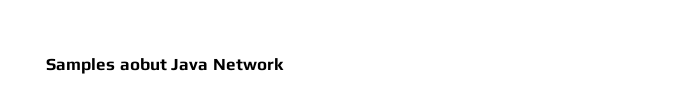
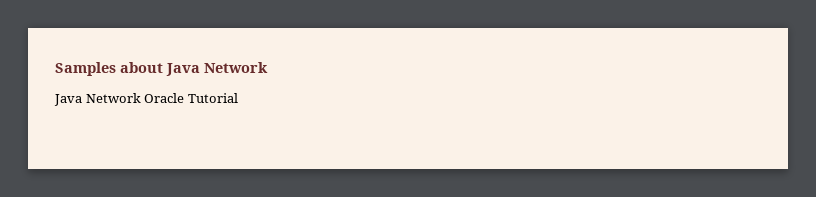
[119,58,284,71] aobut Java Network -> [120,62,268,76] [54,93,238,106] about Java Network // Java Network Oracle Tutorial

